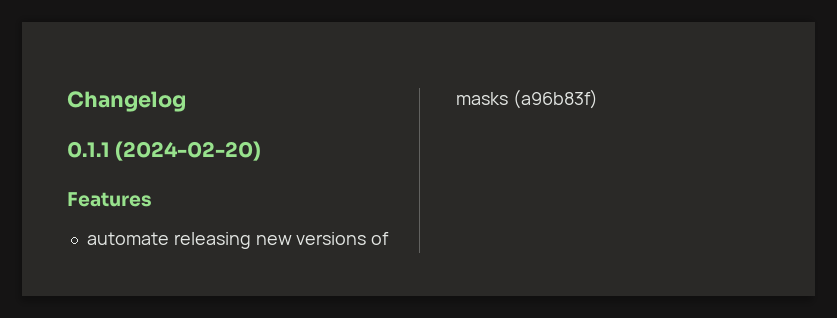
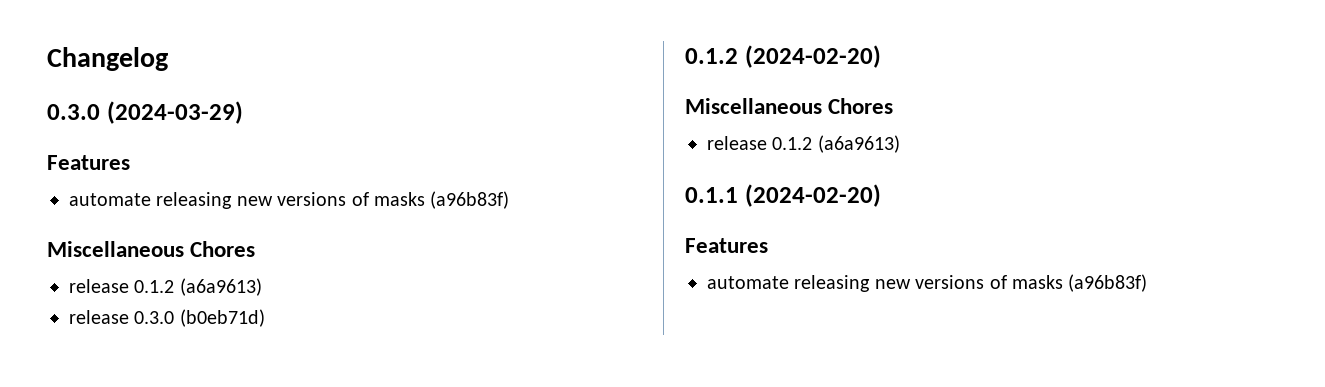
(186, 101) none -> [47,101,243,124] [47,155,130,170] [69,191,510,209] [47,241,256,257] [69,278,262,296] [69,309,265,327] [685,45,881,68] [685,98,894,114] [707,135,900,153] // 0.3.0 (2024-03-29) // Features // automate releasing new versions of masks (a96b83f) // Miscellaneous Chores // release 0.1.2 (a6a9613) // release 0.3.0 (b0eb71d) // 0.1.2 (2024-02-20) // Miscellaneous Chores // release 0.1.2 (a6a9613)

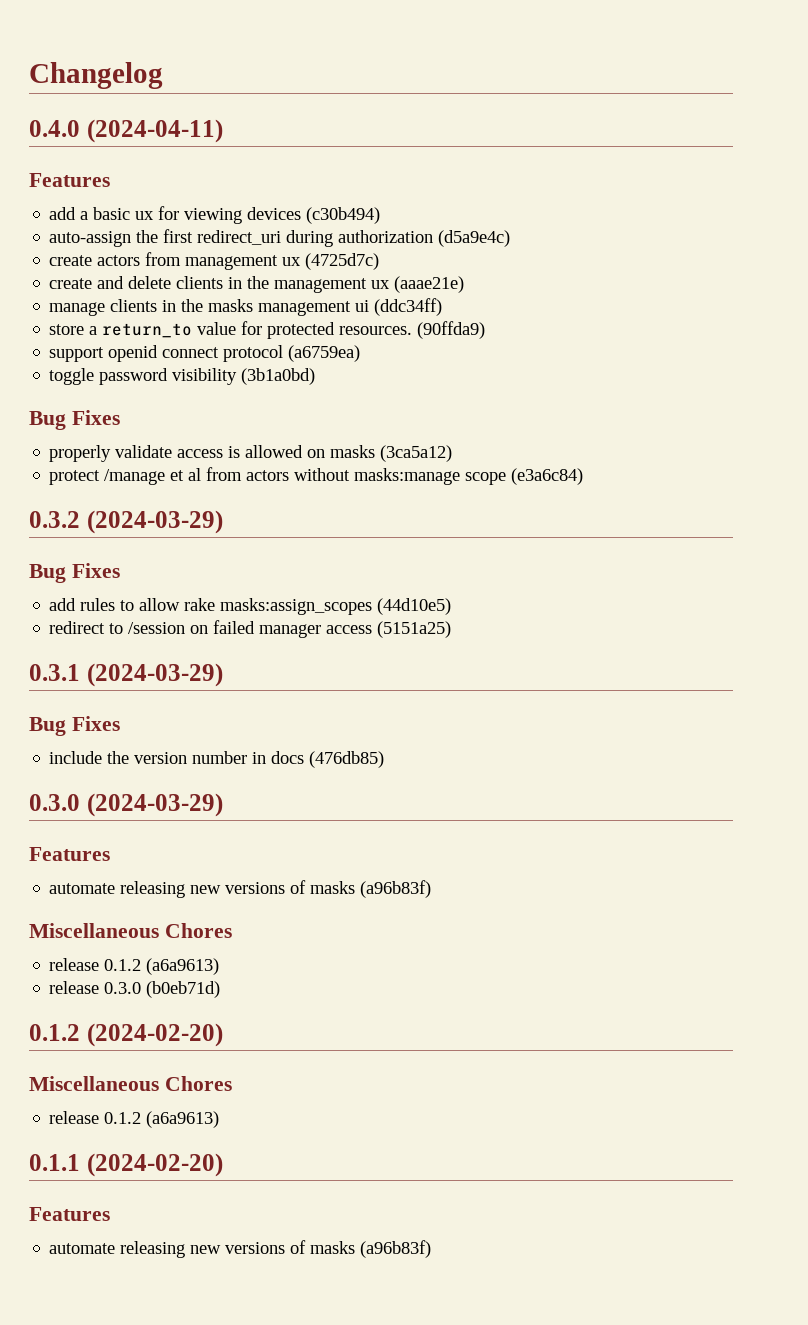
(168, 59) none -> [29,119,223,143] [29,173,110,187] [49,206,381,224] [49,229,511,247] [49,252,380,270] [49,276,465,293] [49,298,443,316] [49,321,486,339] [49,345,361,362] [49,368,316,385] [29,410,120,430] [49,445,453,462] [49,467,584,485] [29,510,223,534] [29,563,120,583] [49,598,452,615] [49,620,452,638] [29,663,223,687] [29,716,120,736] [49,751,385,768] // 0.4.0 (2024-04-11) // Features // add a basic ux for viewing devices (c30b494) // auto-assign the first redirect_uri during authorization (d5a9e4c) // create actors from management ux (4725d7c) // create and delete clients in the management ux (aaae21e) // manage clients in the masks management ui (ddc34ff) // store a return_to value for protected resources. (90ffda9) // support openid connect protocol (a6759ea) // toggle password visibility (3b1a0bd) // Bug Fixes // properly validate access is allowed on masks (3ca5a12) // protect /manage et al from actors without masks:manage scope (e3a6c84) // 0.3.2 (2024-03-29) // Bug Fixes // add rules to allow rake masks:assign_scopes (44d10e5) // redirect to /session on failed manager access (5151a25) // 0.3.1 (2024-03-29) // Bug Fixes // include the version number in docs (476db85)

